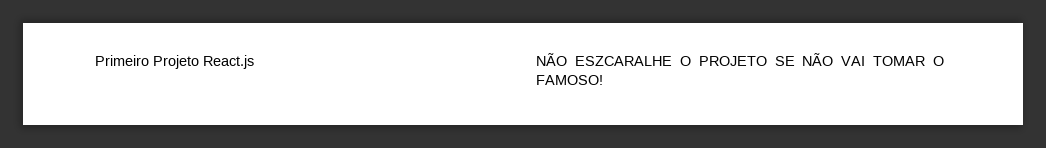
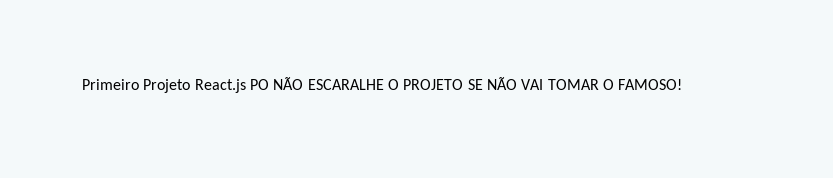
[536,53,672,66] // NÃO ESZCARALHE -> [249,77,384,90] PO NÃO ESCARALHE

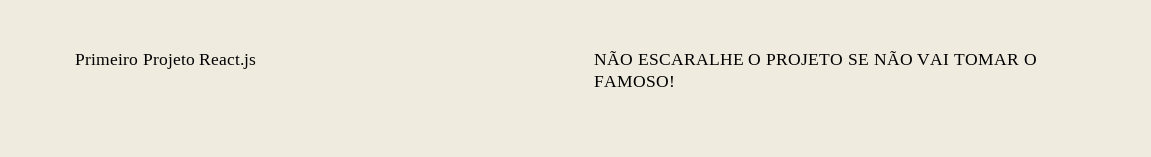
[249,79,269,90] PO -> (257, 61) //

